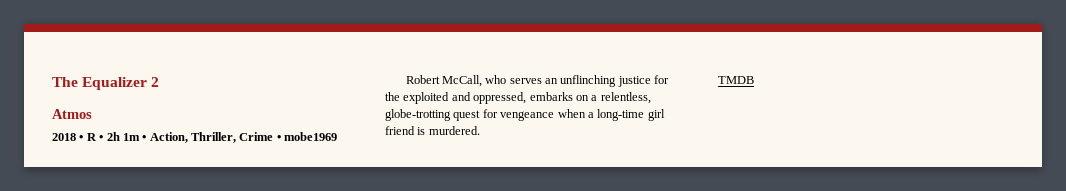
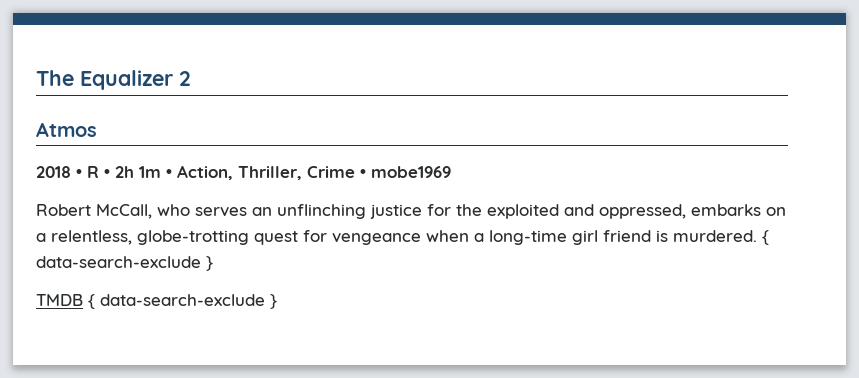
[718,76,754,84] // TMDB -> [762,230,769,245] [36,256,213,271] [36,294,277,309] { data-search-exclude } // TMDB { data-search-exclude }

